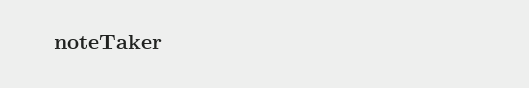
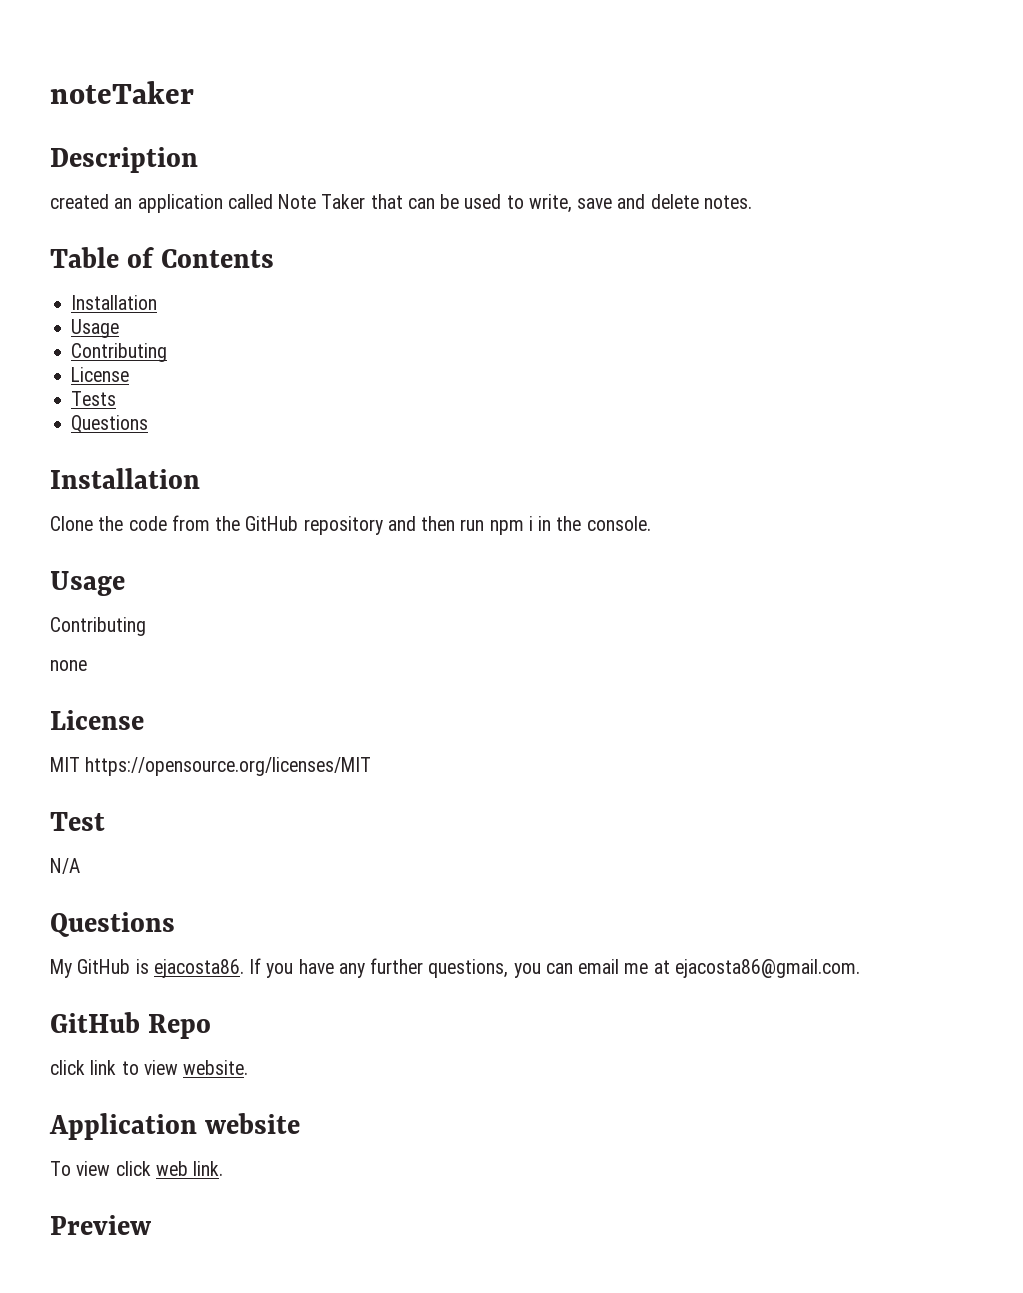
(162, 42) none -> [50,147,198,173] [50,194,752,213] [50,247,275,268] [71,295,158,310] [71,319,120,338] [71,343,168,362] [71,367,130,382] [71,391,117,406] [71,415,149,433] [50,468,200,489] [50,515,651,535] [50,571,125,596] [50,617,146,636] [50,660,87,671] [50,710,144,730] [50,757,372,776] [50,812,105,831] [50,858,80,874] [50,912,175,937] [50,958,860,978] [50,1012,212,1039] [50,1060,249,1075] [49,1113,301,1140] [50,1161,224,1176] [50,1215,151,1235] // Description // created an application called Note Taker that can be used to write, save and delete notes. // Table of Contents // Installation // Usage // Contributing // License // Tests // Questions // Installation // Clone the code from the GitHub repository and then run npm i in the console. // Usage // Contributing // none // License // MIT https://opensource.org/licenses/MIT // Test // N/A // Questions // My GitHub is ejacosta86. If you have any further questions, you can email me at ejacosta86@gmail.com. // GitHub Repo // click link to view website. // Application website // To view click web link. // Preview

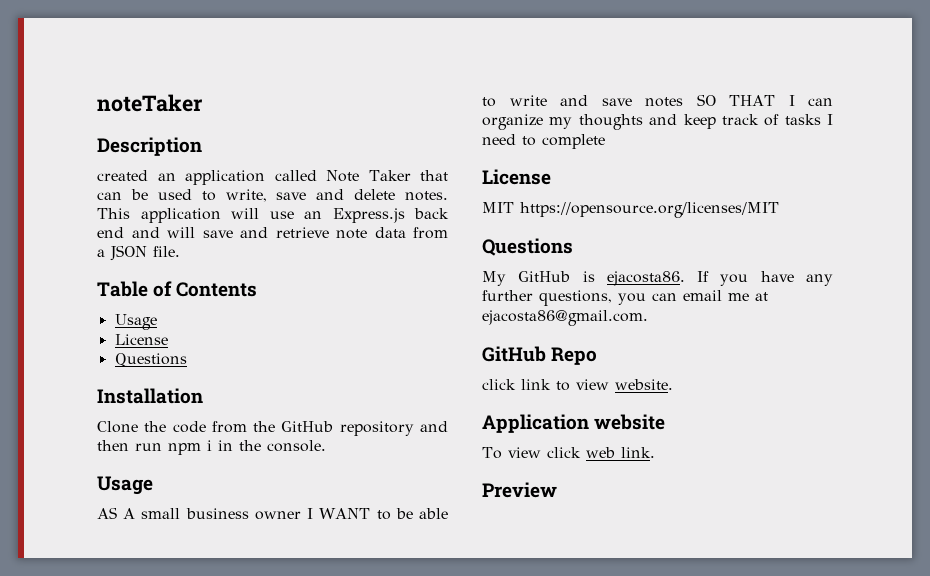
(752, 202) none -> [97,208,449,223] [97,227,448,239] [97,245,180,261] This application will use an Express.js back end and will save and retrieve note data from a JSON file.
[71,295,158,310] [71,319,120,338] [71,343,168,362] [71,367,130,382] [71,391,117,406] // Installation // Usage // Contributing // License // Tests -> [114,314,157,330] [114,334,168,345] // Usage // License
[50,617,146,636] [50,660,87,671] Contributing // none -> [97,507,448,520] [482,94,833,107] [482,114,833,130] [482,134,605,149] AS A small business owner I WANT to be able to write and save notes SO THAT I can organize my thoughts and keep track of tasks I need to complete
[50,812,105,831] [50,858,80,874] // Test // N/A -> (779, 210) none

